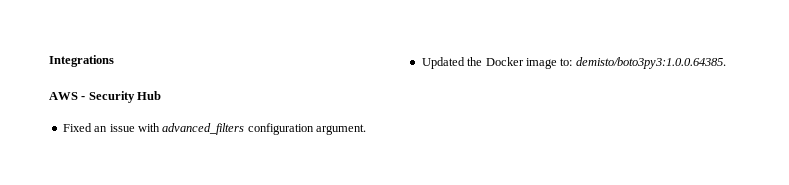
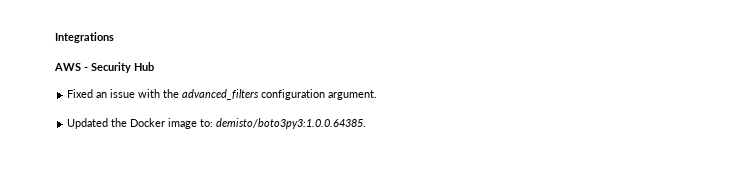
(160, 127) none -> [163,89,180,98] the

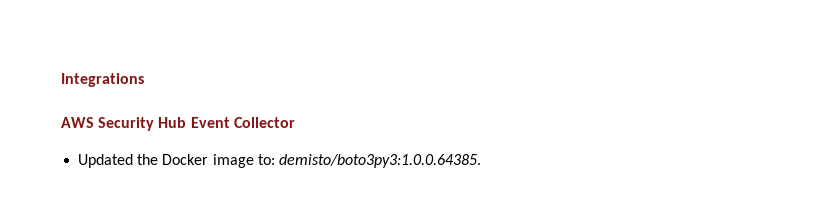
[84,67,88,71] - -> (94, 122) none
[67,89,378,100] // Fixed an issue with the advanced_filters configuration argument. -> [190,117,295,128] Event Collector

